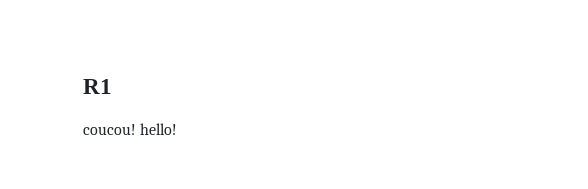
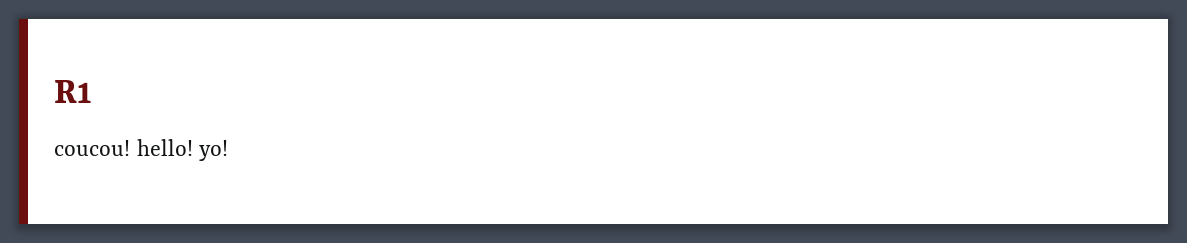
(178, 129) none -> [199,140,229,161] yo!

